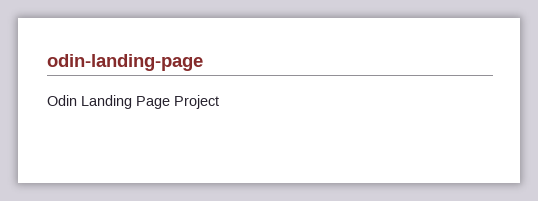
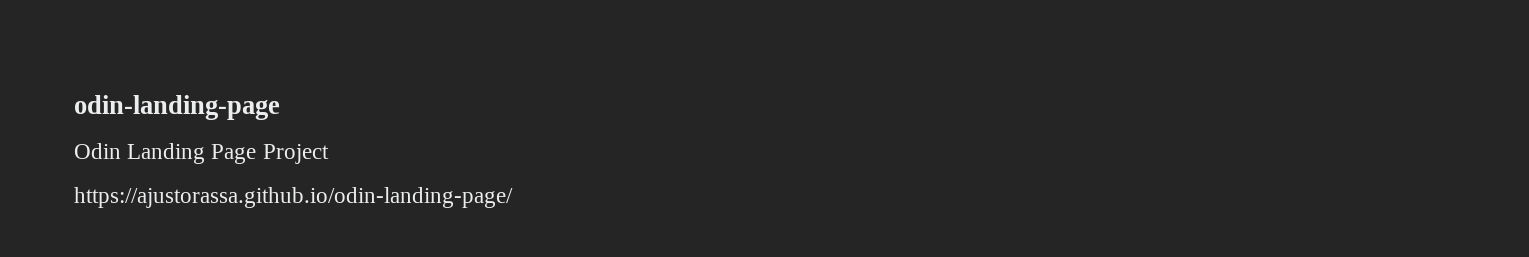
(219, 102) none -> [74,187,513,208] // https://ajustorassa.github.io/odin-landing-page/

